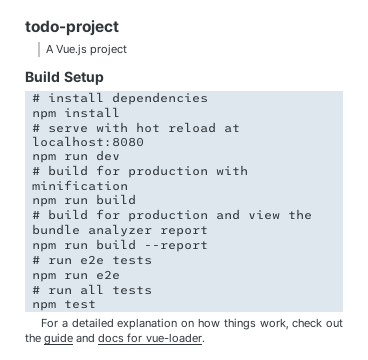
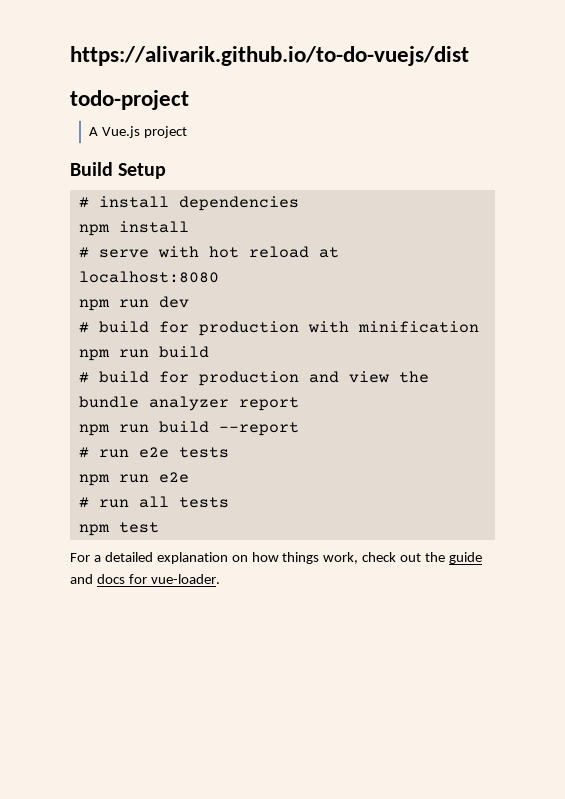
(25, 28) none -> [70,46,469,66] https://alivarik.github.io/to-do-vuejs/dist //

